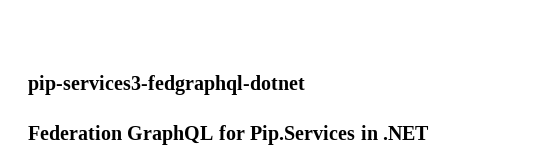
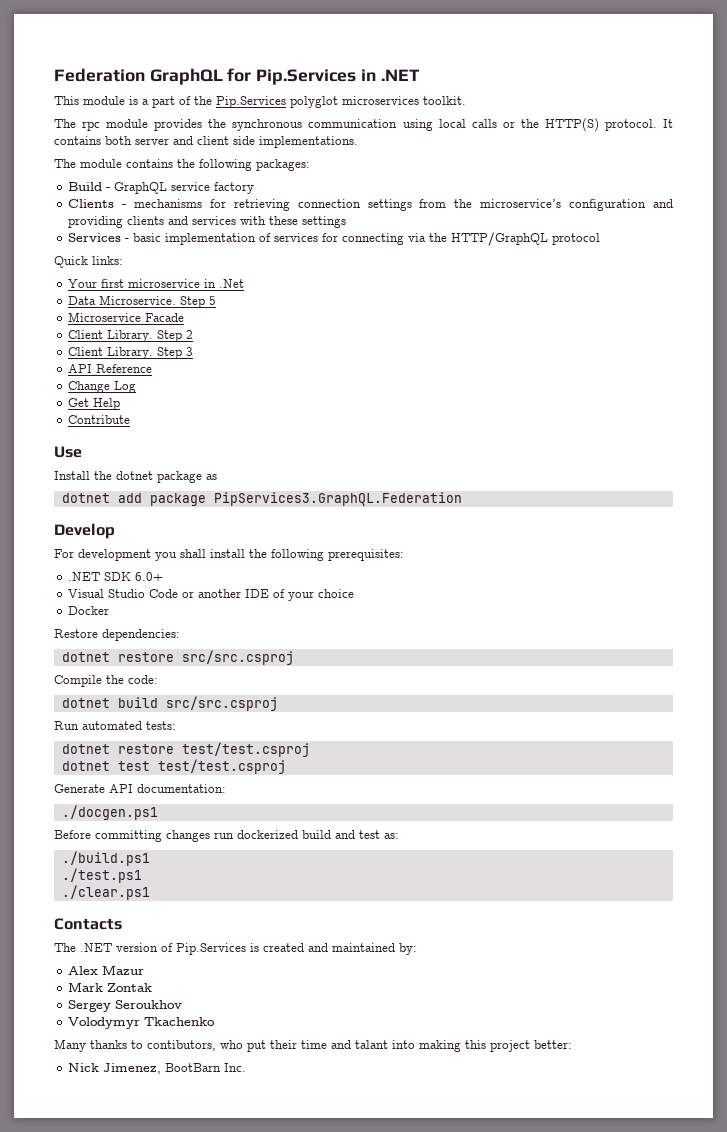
[28,75,305,95] pip-services3-fedgraphql-dotnet // -> (54, 75) none
(429, 133) none -> [54,96,466,108] [54,118,673,132] [54,136,358,148] [54,159,310,171] [68,182,255,194] [68,199,673,211] [68,216,347,228] [68,232,601,246] [54,256,123,268] [68,279,245,288] [68,295,217,308] [68,312,185,322] [68,330,194,342] [68,347,194,359] [68,364,153,373] [68,381,137,393] [68,398,121,410] [68,415,131,424] [54,446,82,458] [54,471,217,483] [61,492,462,506] [54,523,115,539] [54,549,404,561] [68,572,164,581] [68,589,355,601] [68,606,110,615] [54,629,180,641] [61,650,294,665] [54,675,158,687] [61,696,278,711] [54,721,176,730] [61,742,310,757] [61,759,286,774] [54,784,226,793] [61,805,158,820] [54,830,399,842] [61,851,150,866] [61,868,142,883] [61,885,150,900] [54,918,122,930] [54,943,417,955] [68,965,145,975] [68,982,153,992] [68,1000,183,1012] [68,1017,216,1029] [54,1039,572,1052] [68,1063,247,1074] // This module is a part of the Pip.Services polyglot microservices toolkit. // The rpc module provides the synchronous communication using local calls or the HTTP(S) protocol. It contains both server and client side implementations. // The module contains the following packages: // Build - GraphQL service factory // Clients - mechanisms for retrieving connection settings from the microservice’s configuration and providing clients and services with these settings // Services - basic implementation of services for connecting via the HTTP/GraphQL protocol // Quick links: // Your first microservice in .Net // Data Microservice. Step 5 // Microservice Facade // Client Library. Step 2 // Client Library. Step 3 // API Reference // Change Log // Get Help // Contribute // Use // Install the dotnet package as // dotnet add package PipServices3.GraphQL.Federation // Develop // For development you shall install the following prerequisites: // .NET SDK 6.0+ // Visual Studio Code or another IDE of your choice // Docker // Restore dependencies: // dotnet restore src/src.csproj // Compile the code: // dotnet build src/src.csproj // Run automated tests: // dotnet restore test/test.csproj // dotnet test test/test.csproj // Generate API documentation: // ./docgen.ps1 // Before committing changes run dockerized build and test as: // ./build.ps1 // ./test.ps1 // ./clear.ps1 // Contacts // The .NET version of Pip.Services is created and maintained by: // Alex Mazur // Mark Zontak // Sergey Seroukhov // Volodymyr Tkachenko // Many thanks to contibutors, who put their time and talant into making this project better: // Nick Jimenez, BootBarn Inc.

